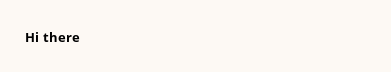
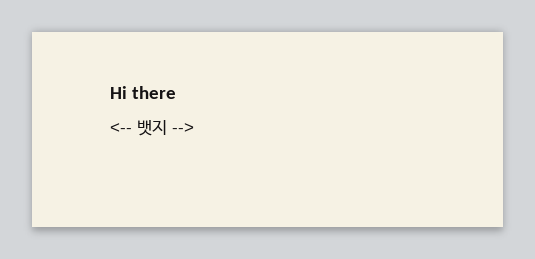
(80, 37) none -> [110,120,194,136] // <-- 뱃지 -->

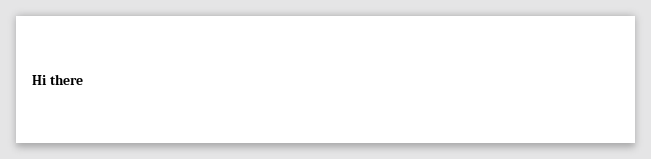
[110,120,194,136] // <-- 뱃지 --> -> (83, 79) none

